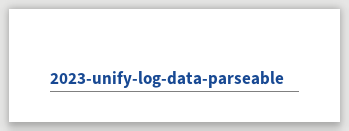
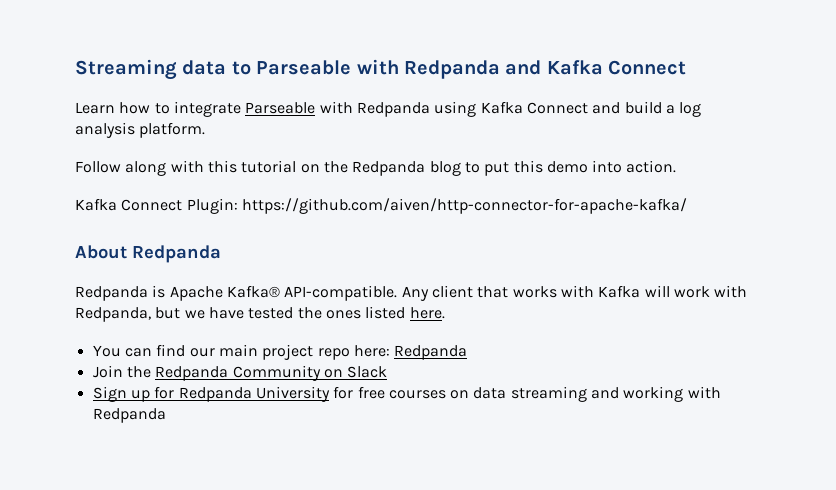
[50,71,284,88] 2023-unify-log-data-parseable -> [75,59,687,80] [75,101,702,117] [75,122,206,138] [75,160,677,176] [75,198,687,214] [75,245,221,263] [75,285,748,301] [75,306,445,322] [92,344,468,360] [92,365,388,381] [92,386,721,402] [92,408,166,423] Streaming data to Parseable with Redpanda and Kafka Connect // Learn how to integrate Parseable with Redpanda using Kafka Connect and build a log analysis platform. // Follow along with this tutorial on the Redpanda blog to put this demo into action. // Kafka Connect Plugin: https://github.com/aiven/http-connector-for-apache-kafka/ // About Redpanda // Redpanda is Apache Kafka® API-compatible. Any client that works with Kafka will work with Redpanda, but we have tested the ones listed here. // You can find our main project repo here: Redpanda // Join the Redpanda Community on Slack // Sign up for Redpanda University for free courses on data streaming and working with Redpanda

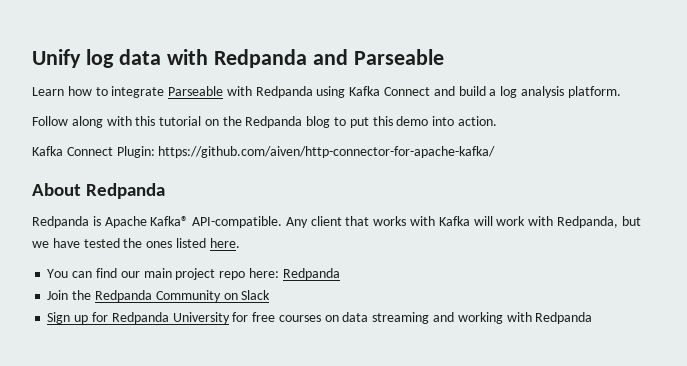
[75,59,352,80] Streaming data to Parseable -> [32,49,161,68] Unify log data
[546,60,687,75] Kafka Connect -> [353,49,444,65] Parseable

